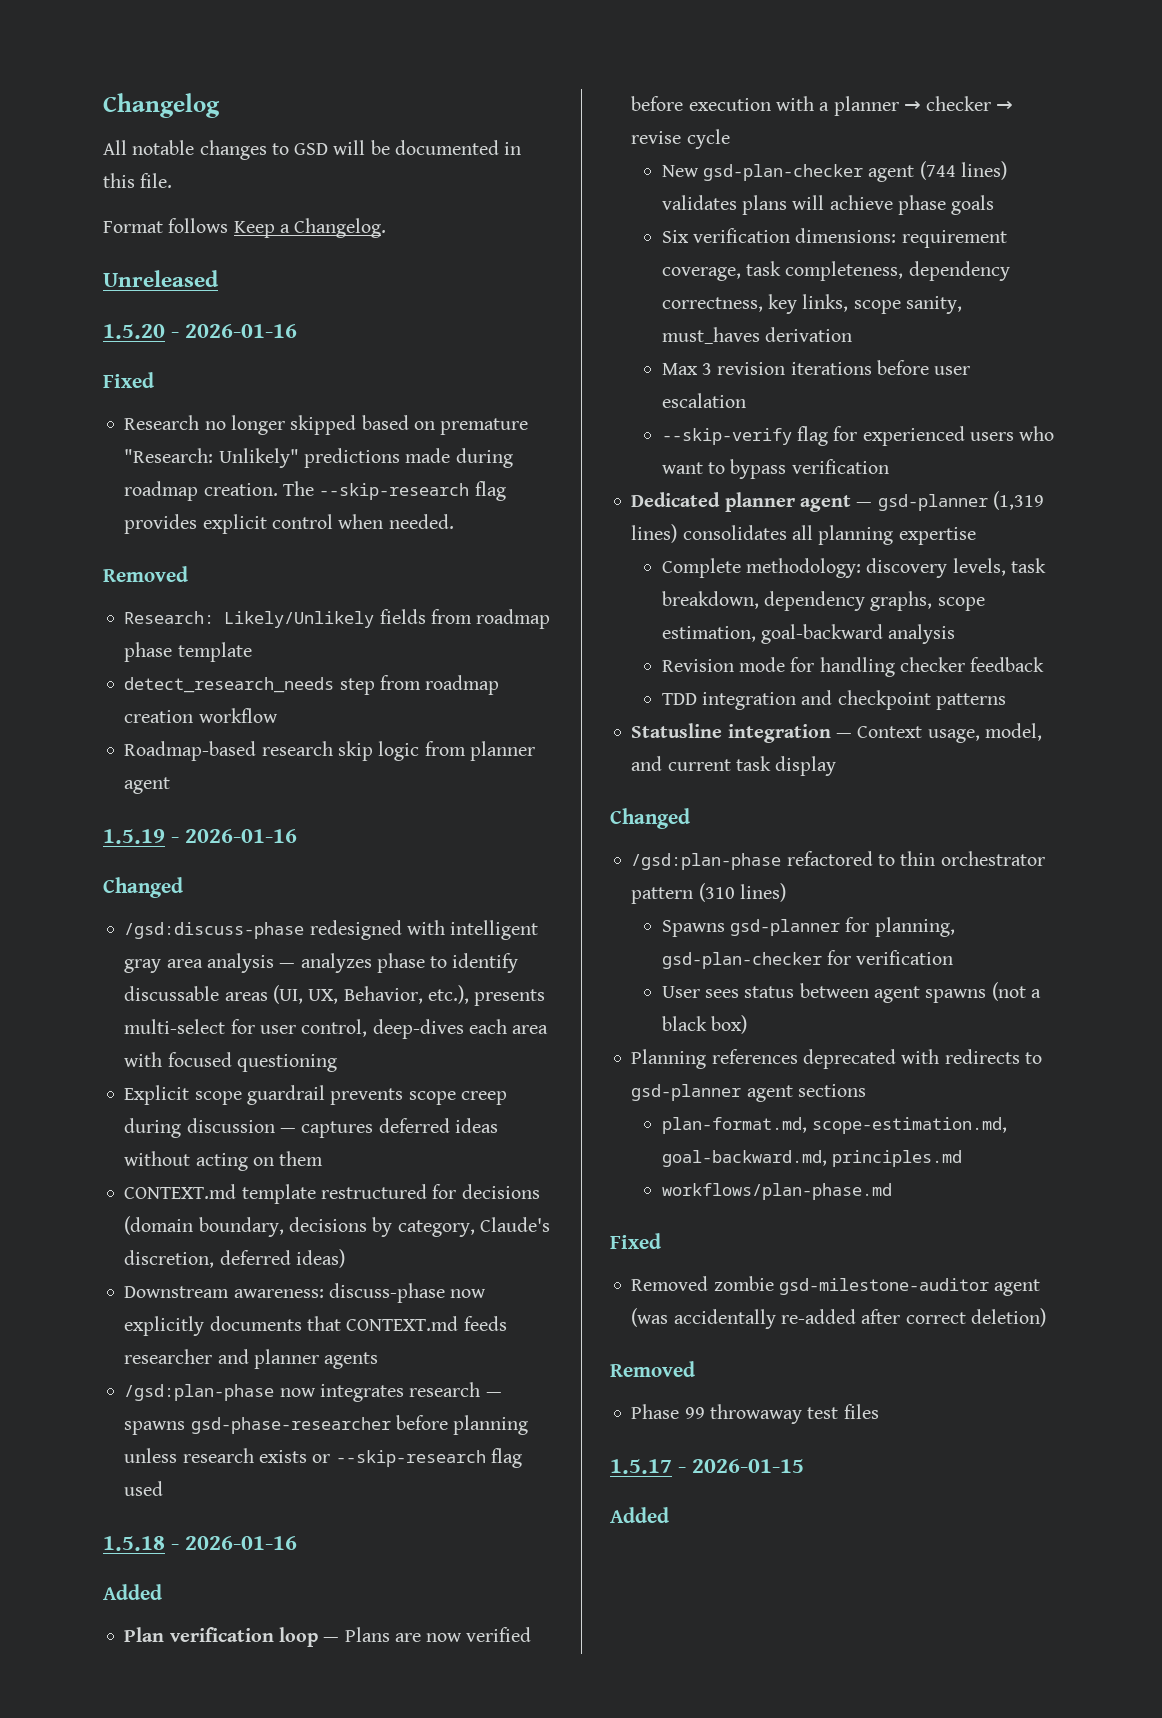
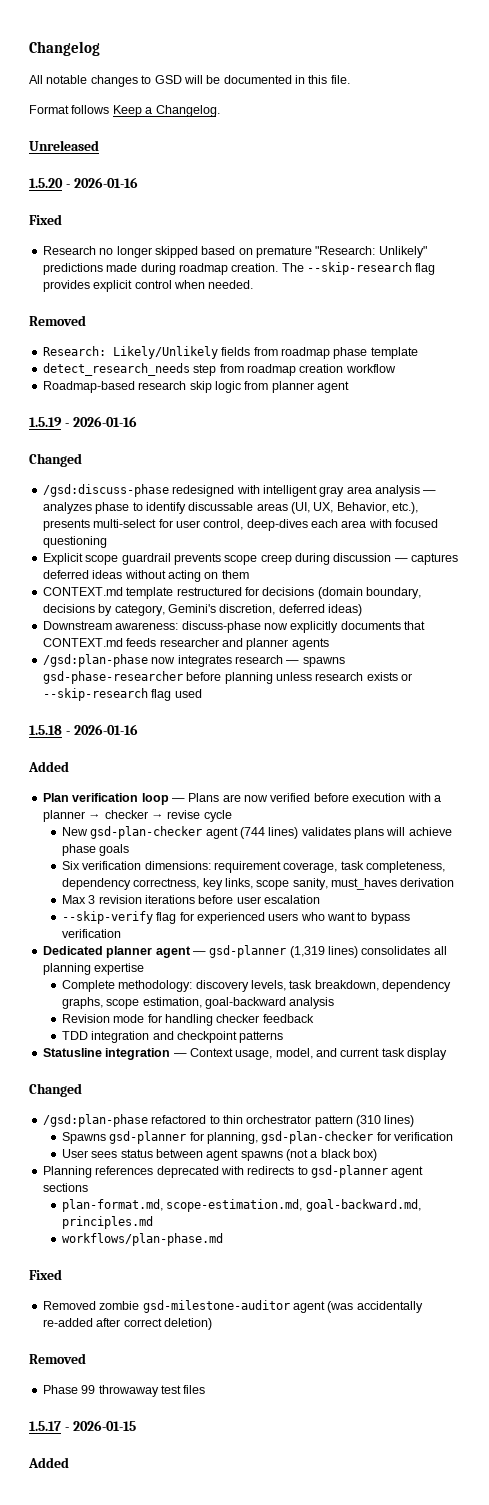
[479,1217,550,1232] Claude's -> [167,604,216,613] Gemini's

